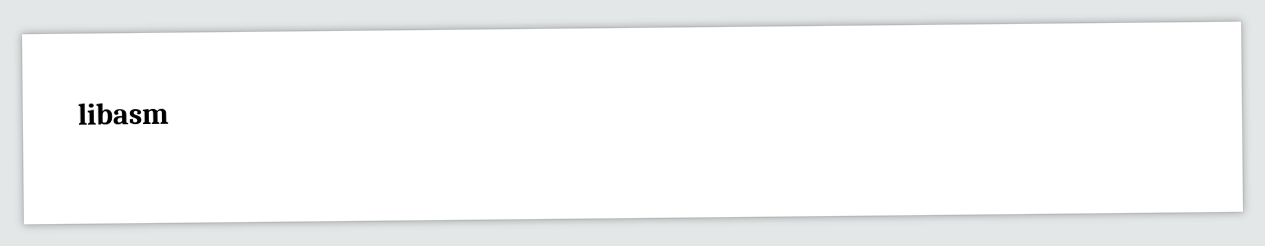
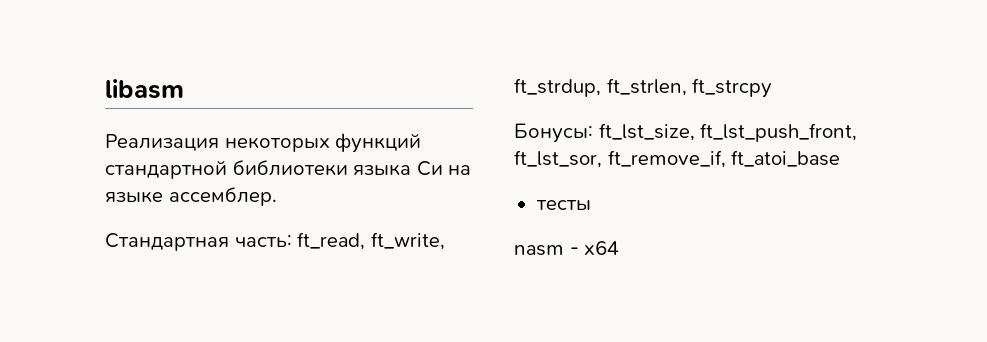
(169, 113) none -> [105,133,422,153] [105,160,472,179] [105,187,277,206] [105,232,445,251] [514,78,773,98] [514,123,858,143] [514,150,841,168] [535,200,591,210] [514,241,620,256] // Реализация некоторых функций стандартной библиотеки языка Си на языке ассемблер. // Стандартная часть: ft_read, ft_write, ft_strdup, ft_strlen, ft_strcpy // Бонусы: ft_lst_size, ft_lst_push_front, ft_lst_sor, ft_remove_if, ft_atoi_base // тесты // nasm - x64

